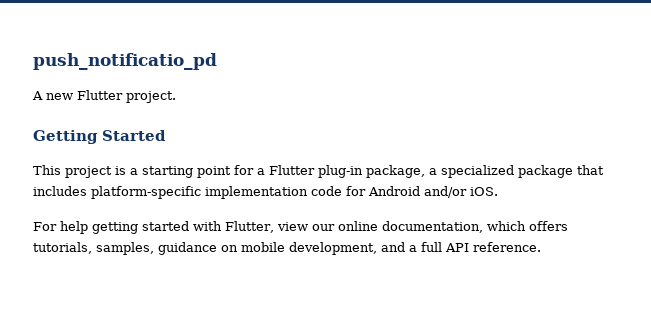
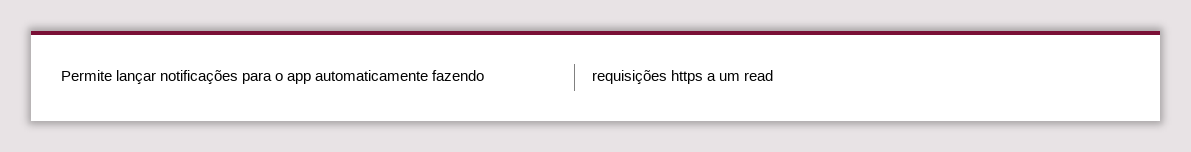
[33,53,217,70] [32,90,176,103] [33,130,166,144] [33,165,604,178] [33,186,498,199] [33,221,568,234] [33,242,541,255] push_notificatio_pd // A new Flutter project. // Getting Started // This project is a starting point for a Flutter plug-in package, a specialized package that includes platform-specific implementation code for Android and/or iOS. // For help getting started with Flutter, view our online documentation, which offers tutorials, samples, guidance on mobile development, and a full API reference. -> [61,70,774,84] Permite lançar notificações para o app automaticamente fazendo requisições https a um read

